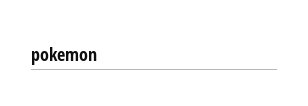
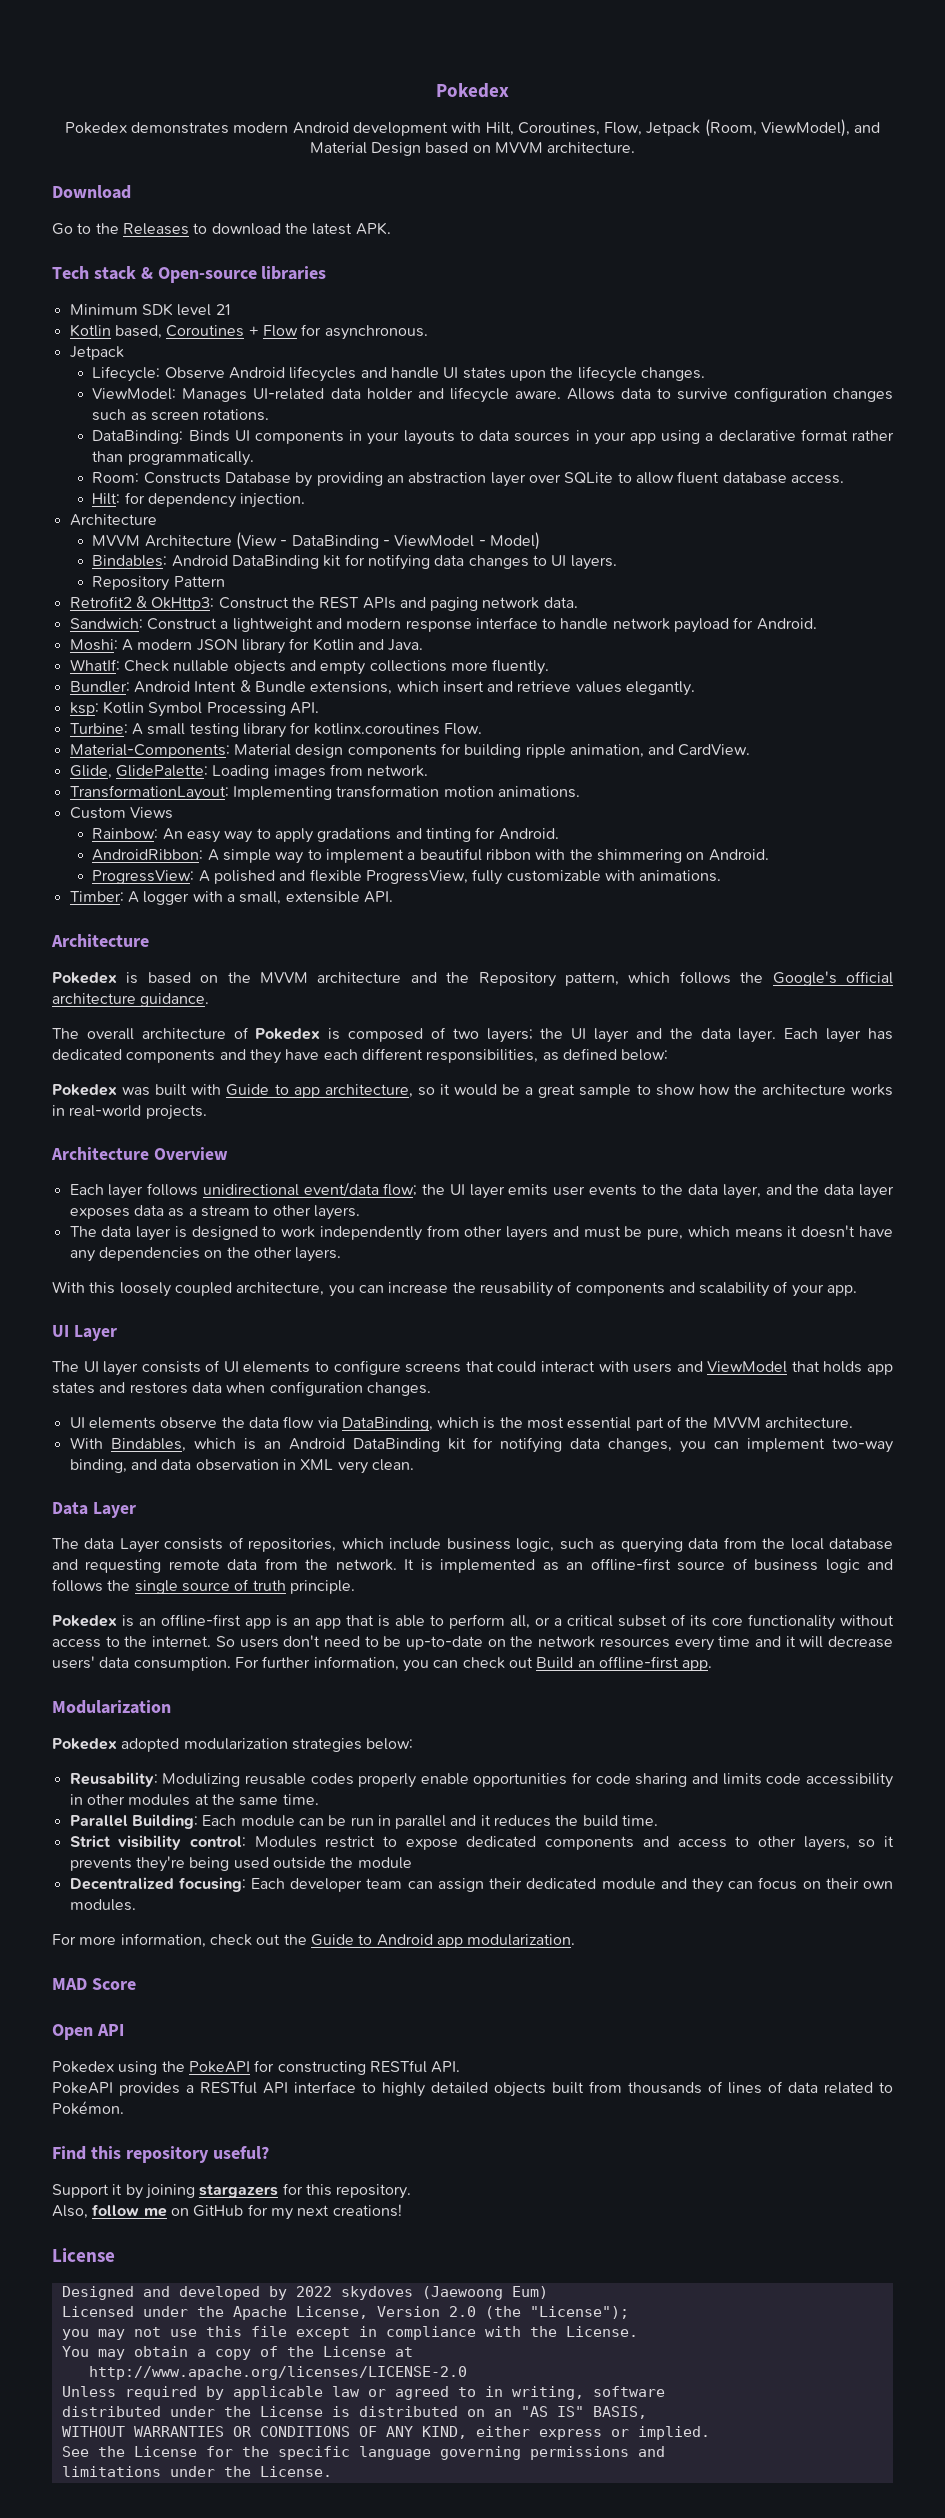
[31,47,97,65] pokemon -> [436,83,509,98] [64,119,881,137] [309,142,636,156] [52,185,131,199] [52,222,391,235] [52,266,327,283] [69,303,230,316] [69,324,428,340] [69,346,124,360] [92,366,705,382] [92,387,893,403] [92,409,270,421] [92,429,895,445] [92,451,254,466] [92,471,844,487] [92,492,306,508] [69,514,157,526] [92,532,540,550] [92,554,617,570] [92,576,225,591] [69,596,578,611] [69,617,817,633] [69,638,424,654] [69,659,550,675] [69,680,696,696] [69,701,319,717] [69,722,482,738] [69,743,751,758] [69,764,429,779] [69,785,580,801] [69,807,173,819] [92,827,559,843] [92,848,769,864] [92,869,722,885] [69,891,393,905] [51,934,149,947] [52,971,893,987] [52,993,210,1007] [52,1027,894,1043] [52,1048,669,1064] [52,1084,894,1098] [52,1105,207,1120] [51,1147,228,1160] [69,1182,894,1199] [69,1205,360,1220] [69,1225,893,1241] [69,1247,342,1262] [52,1281,858,1297] [52,1325,117,1341] [52,1360,893,1376] [52,1381,431,1396] [69,1416,854,1431] [69,1437,893,1453] [69,1459,414,1474] [52,1502,136,1518] [52,1537,894,1553] [52,1558,894,1573] [52,1579,355,1594] [52,1614,894,1630] [52,1635,894,1651] [52,1656,713,1672] [52,1700,171,1714] [52,1738,414,1752] [69,1772,894,1788] [69,1794,319,1806] [69,1814,659,1829] [69,1835,895,1851] [69,1856,412,1872] [69,1877,893,1893] [69,1899,136,1911] [52,1933,576,1948] [52,1978,136,1990] [52,2024,124,2040] [52,2060,461,2075] [52,2081,893,2097] [52,2101,124,2115] [52,2146,269,2163] [52,2183,412,2199] [52,2204,402,2220] [52,2248,115,2262] [61,2286,548,2300] [61,2306,629,2320] [61,2326,638,2340] [61,2346,413,2360] [88,2366,467,2380] [61,2386,665,2400] [61,2406,647,2419] [61,2426,710,2440] [61,2446,665,2460] [61,2466,332,2477] Pokedex // Pokedex demonstrates modern Android development with Hilt, Coroutines, Flow, Jetpack (Room, ViewModel), and Material Design based on MVVM architecture. // Download // Go to the Releases to download the latest APK. // Tech stack & Open-source libraries // Minimum SDK level 21 // Kotlin based, Coroutines + Flow for asynchronous. // Jetpack // Lifecycle: Observe Android lifecycles and handle UI states upon the lifecycle changes. // ViewModel: Manages UI-related data holder and lifecycle aware. Allows data to survive configuration changes such as screen rotations. // DataBinding: Binds UI components in your layouts to data sources in your app using a declarative format rather than programmatically. // Room: Constructs Database by providing an abstraction layer over SQLite to allow fluent database access. // Hilt: for dependency injection. // Architecture // MVVM Architecture (View - DataBinding - ViewModel - Model) // Bindables: Android DataBinding kit for notifying data changes to UI layers. // Repository Pattern // Retrofit2 & OkHttp3: Construct the REST APIs and paging network data. // Sandwich: Construct a lightweight and modern response interface to handle network payload for Android. // Moshi: A modern JSON library for Kotlin and Java. // WhatIf: Check nullable objects and empty collections more fluently. // Bundler: Android Intent & Bundle extensions, which insert and retrieve values elegantly. // ksp: Kotlin Symbol Processing API. // Turbine: A small testing library for kotlinx.coroutines Flow. // Material-Components: Material design components for building ripple animation, and CardView. // Glide, GlidePalette: Loading images from network. // TransformationLayout: Implementing transformation motion animations. // Custom Views // Rainbow: An easy way to apply gradations and tinting for Android. // AndroidRibbon: A simple way to implement a beautiful ribbon with the shimmering on Android. // ProgressView: A polished and flexible ProgressView, fully customizable with animations. // Timber: A logger with a small, extensible API. // Architecture // Pokedex is based on the MVVM architecture and the Repository pattern, which follows the Google's official architecture guidance. // The overall architecture of Pokedex is composed of two layers; the UI layer and the data layer. Each layer has dedicated components and they have each different responsibilities, as defined below: // Pokedex was built with Guide to app architecture, so it would be a great sample to show how the architecture works in real-world projects. // Architecture Overview // Each layer follows unidirectional event/data flow; the UI layer emits user events to the data layer, and the data layer exposes data as a stream to other layers. // The data layer is designed to work independently from other layers and must be pure, which means it doesn't have any dependencies on the other layers. // With this loosely coupled architecture, you can increase the reusability of components and scalability of your app. // UI Layer // The UI layer consists of UI elements to configure screens that could interact with users and ViewModel that holds app states and restores data when configuration changes. // UI elements observe the data flow via DataBinding, which is the most essential part of the MVVM architecture. // With Bindables, which is an Android DataBinding kit for notifying data changes, you can implement two-way binding, and data observation in XML very clean. // Data Layer // The data Layer consists of repositories, which include business logic, such as querying data from the local database and requesting remote data from the network. It is implemented as an offline-first source of business logic and follows the single source of truth principle. // Pokedex is an offline-first app is an app that is able to perform all, or a critical subset of its core functionality without access to the internet. So users don't need to be up-to-date on the network resources every time and it will decrease users' data consumption. For further information, you can check out Build an offline-first app. // Modularization // Pokedex adopted modularization strategies below: // Reusability: Modulizing reusable codes properly enable opportunities for code sharing and limits code accessibility in other modules at the same time. // Parallel Building: Each module can be run in parallel and it reduces the build time. // Strict visibility control: Modules restrict to expose dedicated components and access to other layers, so it prevents they're being used outside the module // Decentralized focusing: Each developer team can assign their dedicated module and they can focus on their own modules. // For more information, check out the Guide to Android app modularization. // MAD Score // Open API // Pokedex using the PokeAPI for constructing RESTful API. // PokeAPI provides a RESTful API interface to highly detailed objects built from thousands of lines of data related to Pokémon. // Find this repository useful? // Support it by joining stargazers for this repository. // Also, follow me on GitHub for my next creations! // License // Designed and developed by 2022 skydoves (Jaewoong Eum) // Licensed under the Apache License, Version 2.0 (the "License"); // you may not use this file except in compliance with the License. // You may obtain a copy of the License at // http://www.apache.org/licenses/LICENSE-2.0 // Unless required by applicable law or agreed to in writing, software // distributed under the License is distributed on an "AS IS" BASIS, // WITHOUT WARRANTIES OR CONDITIONS OF ANY KIND, either express or implied. // See the License for the specific language governing permissions and // limitations under the License.

